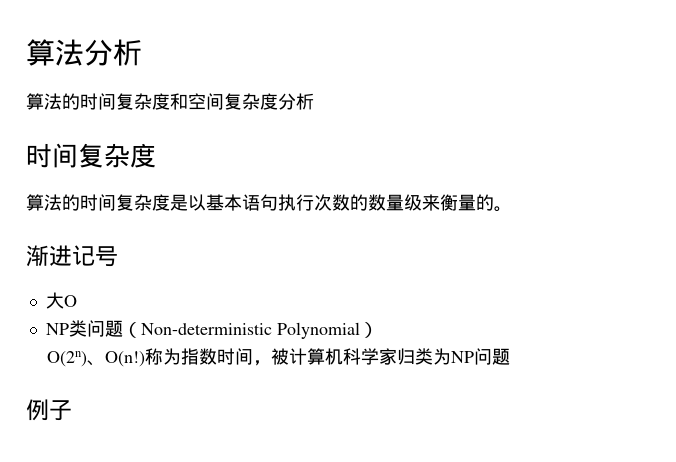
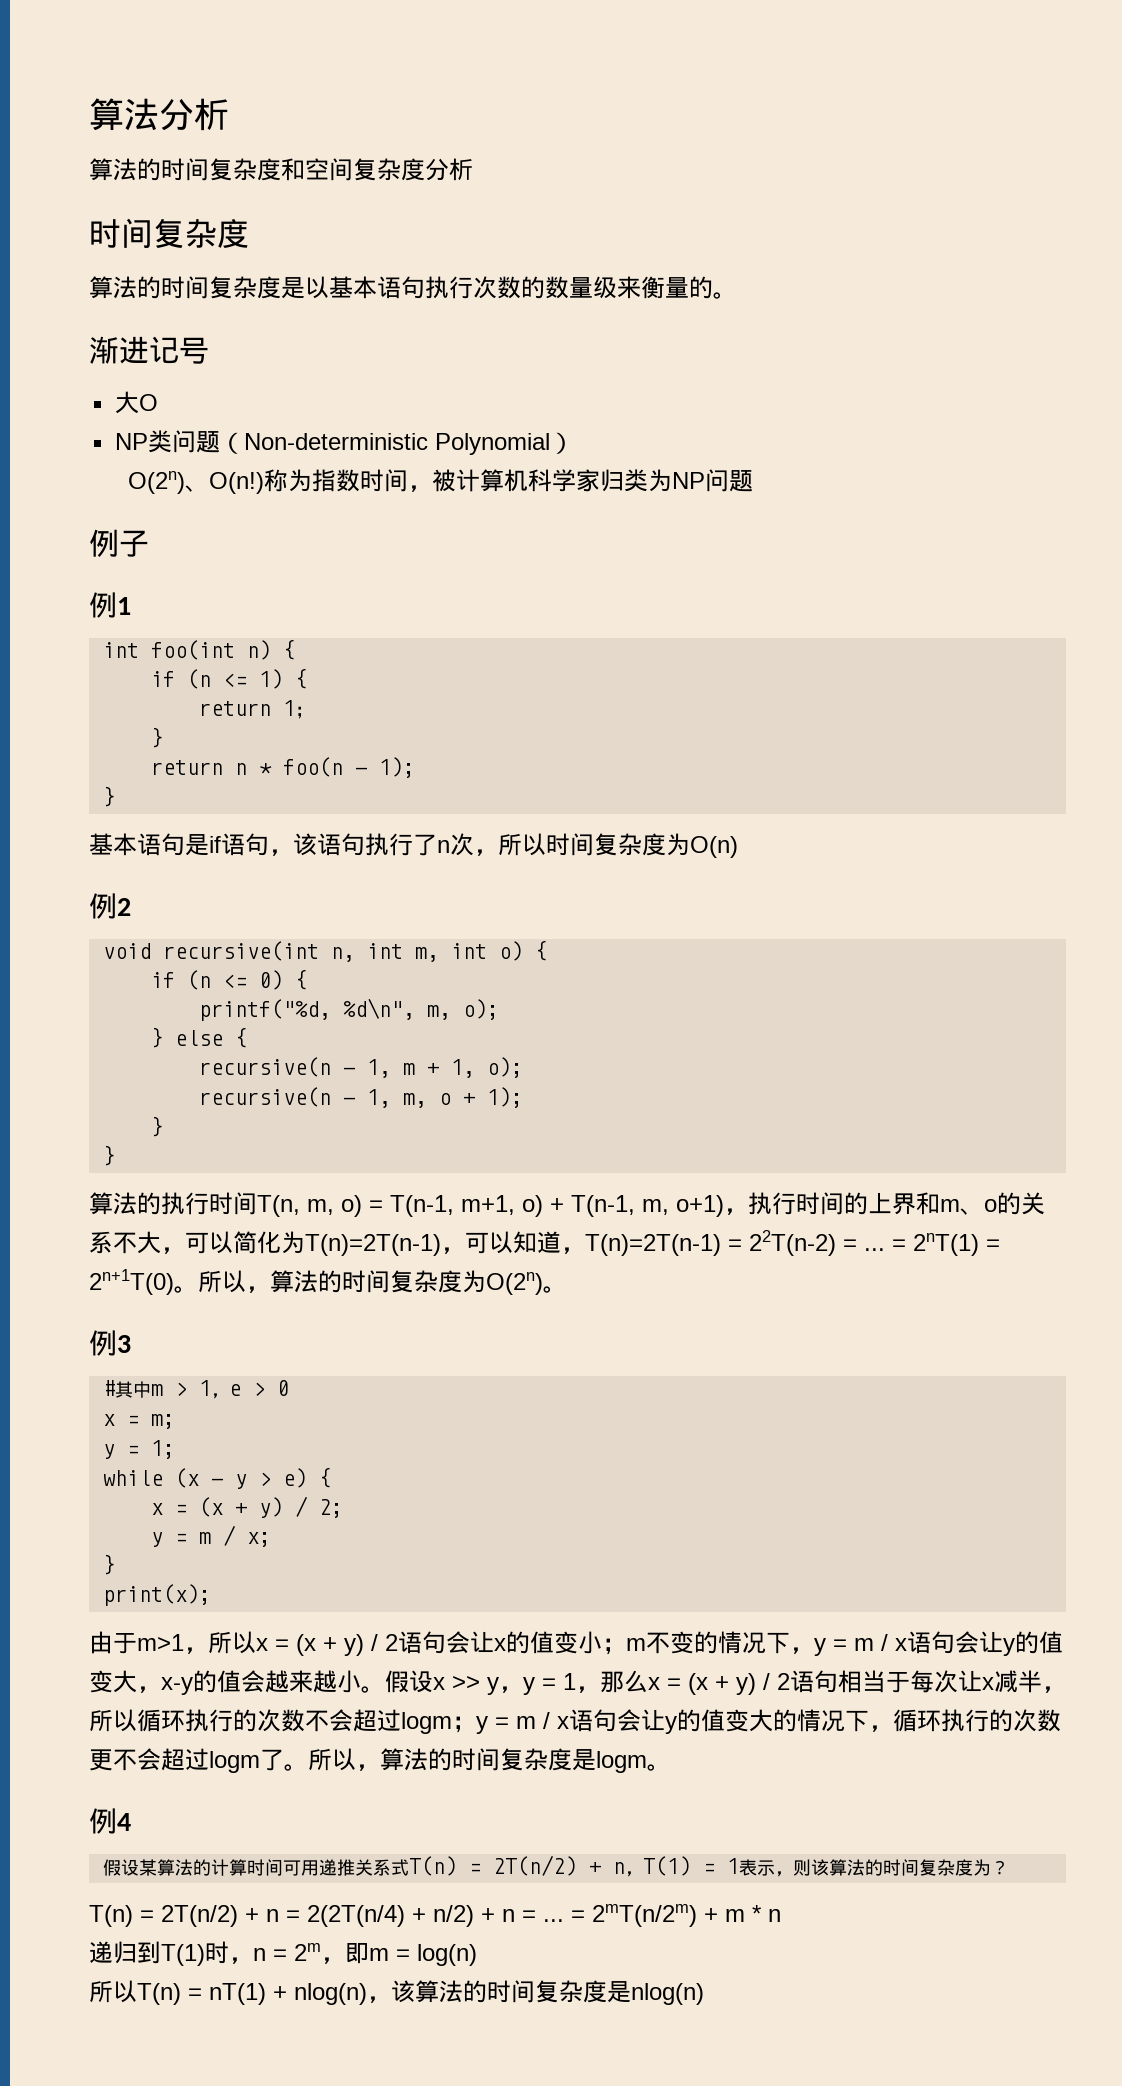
(72, 410) none -> [89,592,131,618] [103,639,296,660] [151,668,308,689] [199,700,314,719] [151,727,164,748] [151,757,416,778] [103,786,116,807] [89,833,738,858] [89,893,131,919] [103,940,548,962] [151,969,308,990] [199,998,500,1021] [151,1027,248,1048] [199,1057,524,1078] [199,1087,524,1108] [151,1116,164,1137] [103,1145,116,1166] [89,1192,1045,1217] [89,1230,1000,1256] [89,1269,567,1295] [89,1330,131,1356] [103,1380,290,1399] [103,1414,176,1429] [103,1440,176,1459] [103,1467,332,1489] [151,1496,344,1518] [151,1525,272,1547] [103,1554,116,1575] [103,1584,212,1606] [89,1631,1063,1656] [89,1670,1066,1695] [89,1709,1061,1734] [89,1748,671,1773] [89,1808,131,1834] [103,1855,1010,1877] [89,1904,781,1927] [89,1941,477,1966] [89,1980,704,2005] // 例1 // int foo(int n) { // if (n <= 1) { // return 1； // } // return n * foo(n - 1); // } // 基本语句是if语句，该语句执行了n次，所以时间复杂度为O(n) // 例2 // void recursive(int n, int m, int o) { // if (n <= 0) { // printf("%d, %d\n", m, o); // } else { // recursive(n - 1, m + 1, o); // recursive(n - 1, m, o + 1); // } // } // 算法的执行时间T(n, m, o) = T(n-1, m+1, o) + T(n-1, m, o+1)，执行时间的上界和m、o的关系不大，可以简化为T(n)=2T(n-1)，可以知道，T(n)=2T(n-1) = 22T(n-2) = ... = 2nT(1) = 2n+1T(0)。所以，算法的时间复杂度为O(2n)。 // 例3 // #其中m > 1，e > 0 // x = m; // y = 1; // while (x - y > e) { // x = (x + y) / 2; // y = m / x; // } // print(x); // 由于m>1，所以x = (x + y) / 2语句会让x的值变小；m不变的情况下，y = m / x语句会让y的值变大，x-y的值会越来越小。假设x >> y，y = 1，那么x = (x + y) / 2语句相当于每次让x减半，所以循环执行的次数不会超过logm；y = m / x语句会让y的值变大的情况下，循环执行的次数更不会超过logm了。所以，算法的时间复杂度是logm。 // 例4 // 假设某算法的计算时间可用递推关系式T(n) = 2T(n/2) + n，T(1) = 1表示，则该算法的时间复杂度为？ // T(n) = 2T(n/2) + n = 2(2T(n/4) + n/2) + n = ... = 2mT(n/2m) + m * n // 递归到T(1)时，n = 2m，即m = log(n) // 所以T(n) = nT(1) + nlog(n)，该算法的时间复杂度是nlog(n)

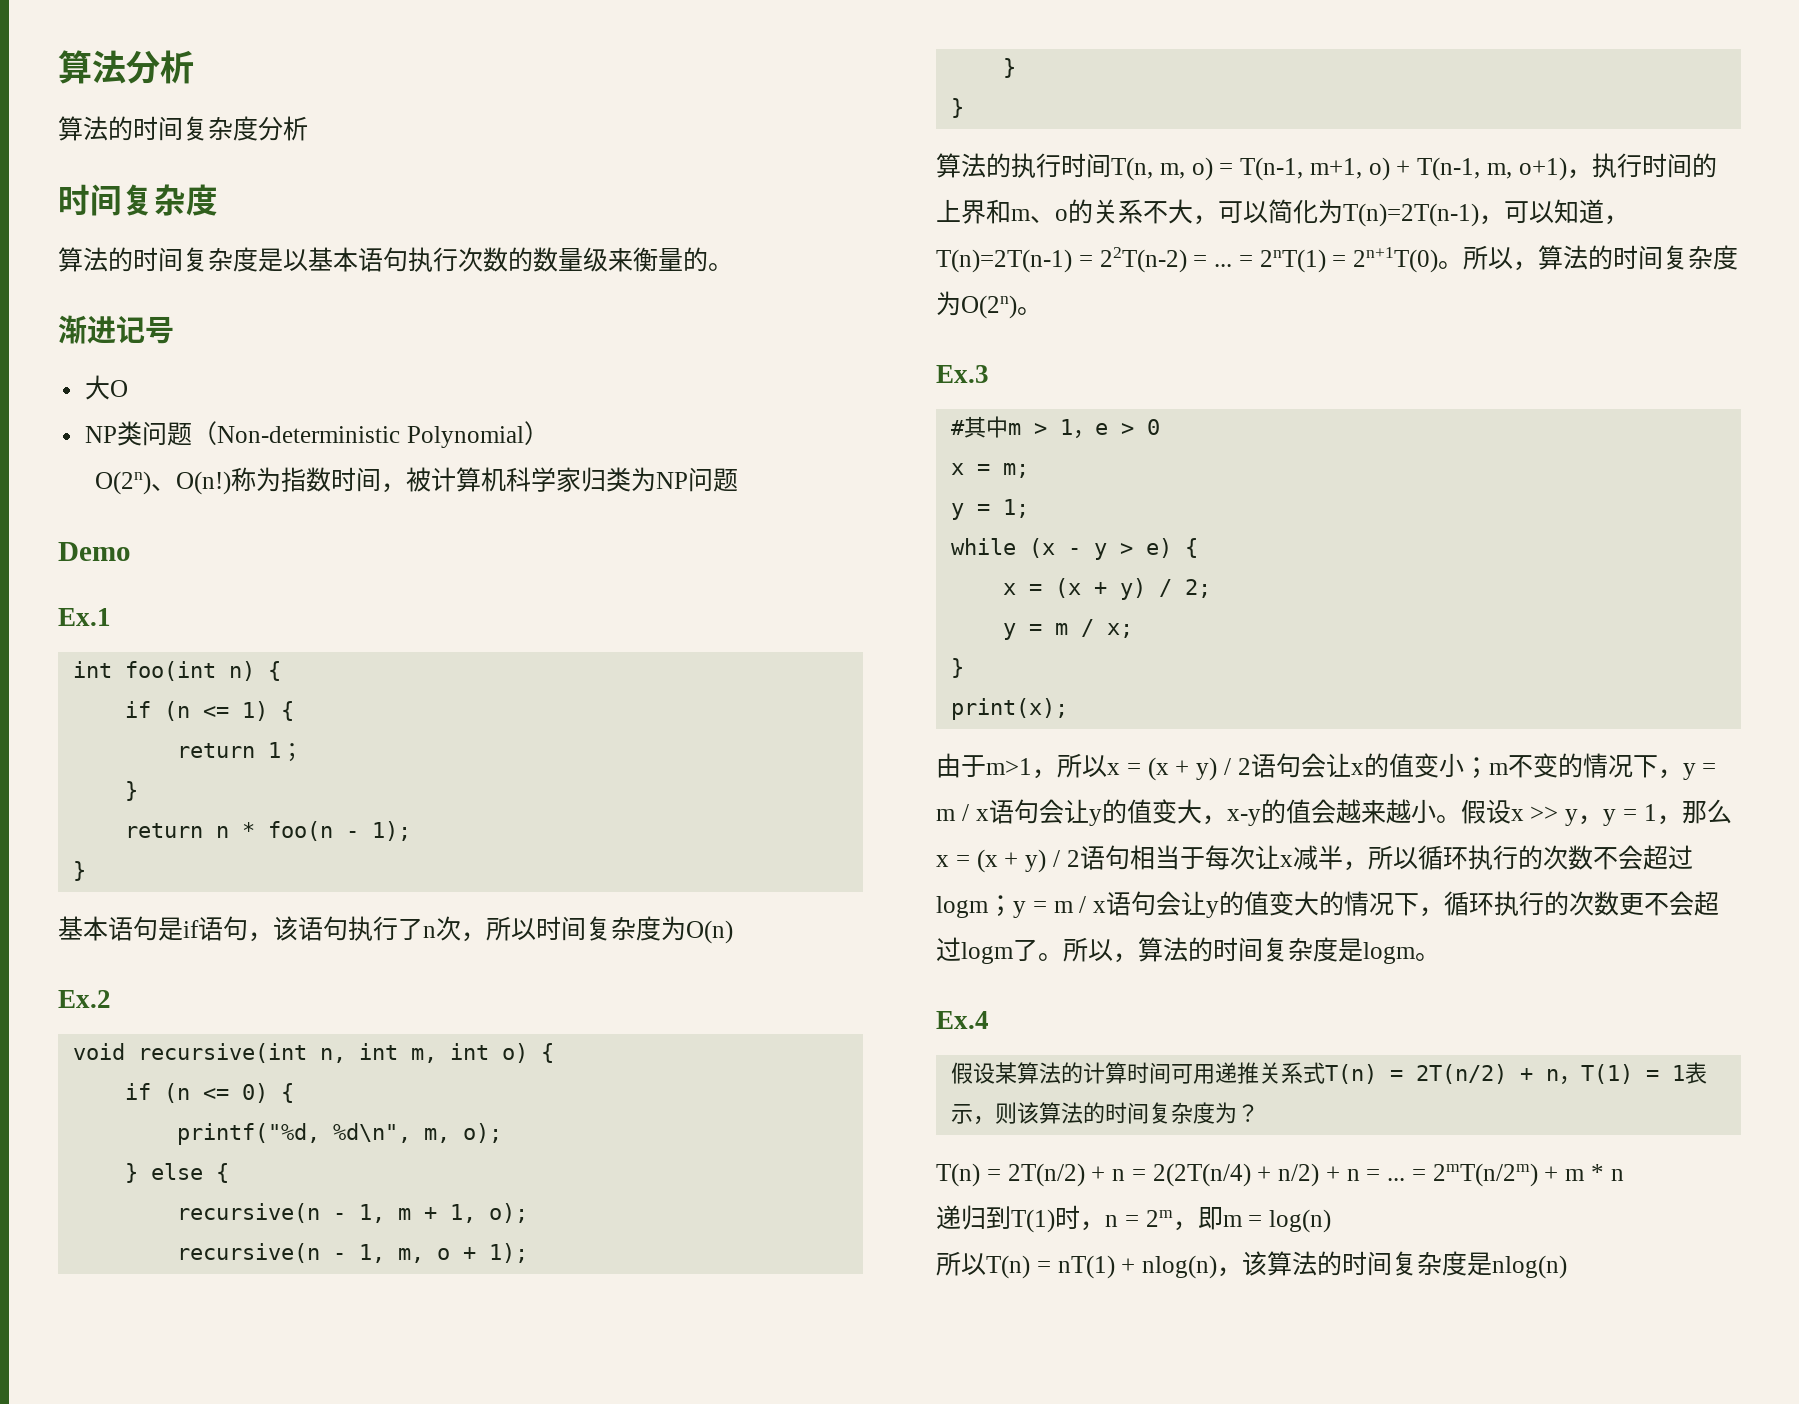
[281,158,425,181] 和空间复杂度 -> (258, 128) none
[89,529,149,557] [89,592,131,618] 例子 // 例1 -> [58,542,131,561] [58,608,111,626] Demo // Ex.1
[89,893,131,919] 例2 -> [58,990,111,1008] Ex.2
[89,1330,131,1356] 例3 -> [936,365,989,383] Ex.3
[89,1808,131,1834] 例4 -> [936,1011,989,1029] Ex.4

